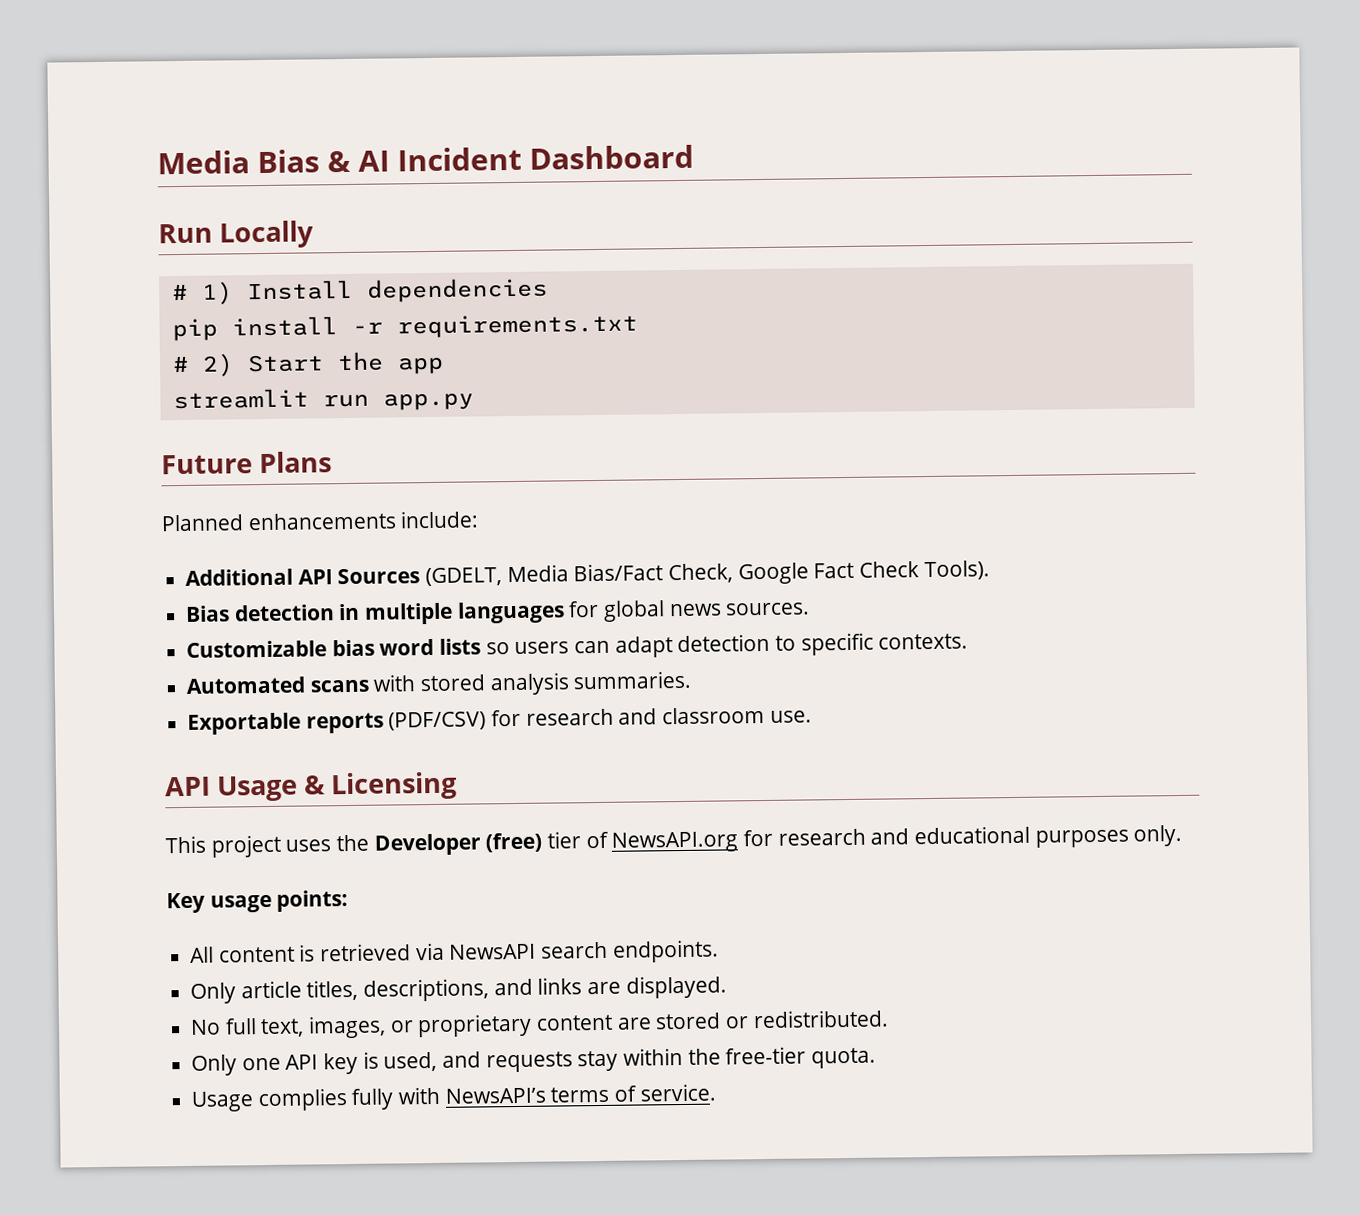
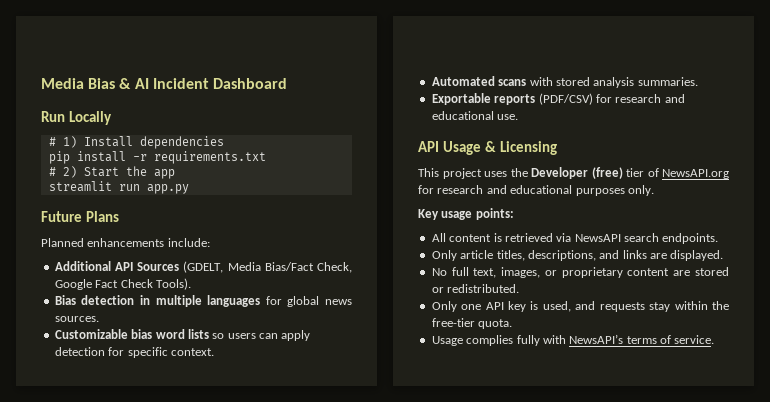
[614,632,969,658] adapt detection to specific contexts. -> [281,330,311,341] [54,347,214,358] apply detection for specific context.
[662,706,766,725] classroom -> [431,111,494,120] educational

